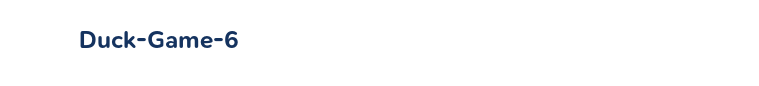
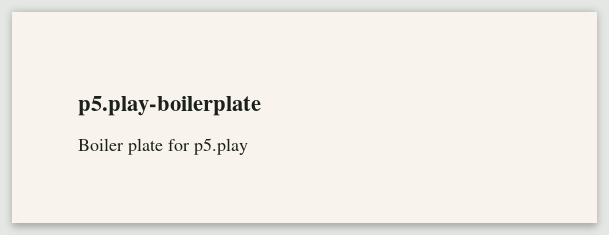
[79,30,239,49] Duck-Game-6 -> [78,96,261,116] [78,138,248,155] p5.play-boilerplate // Boiler plate for p5.play

